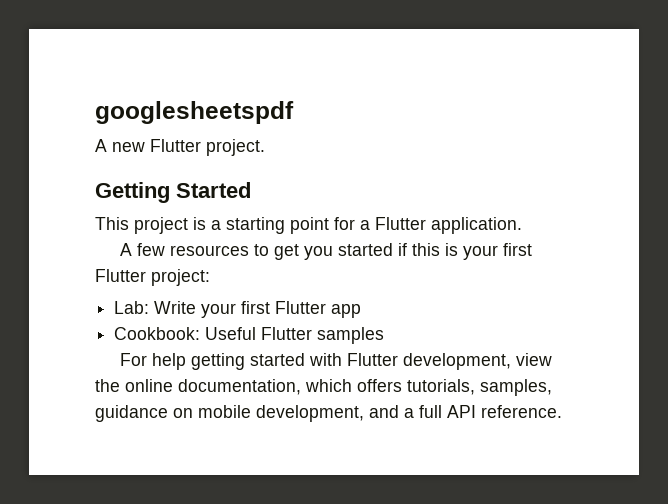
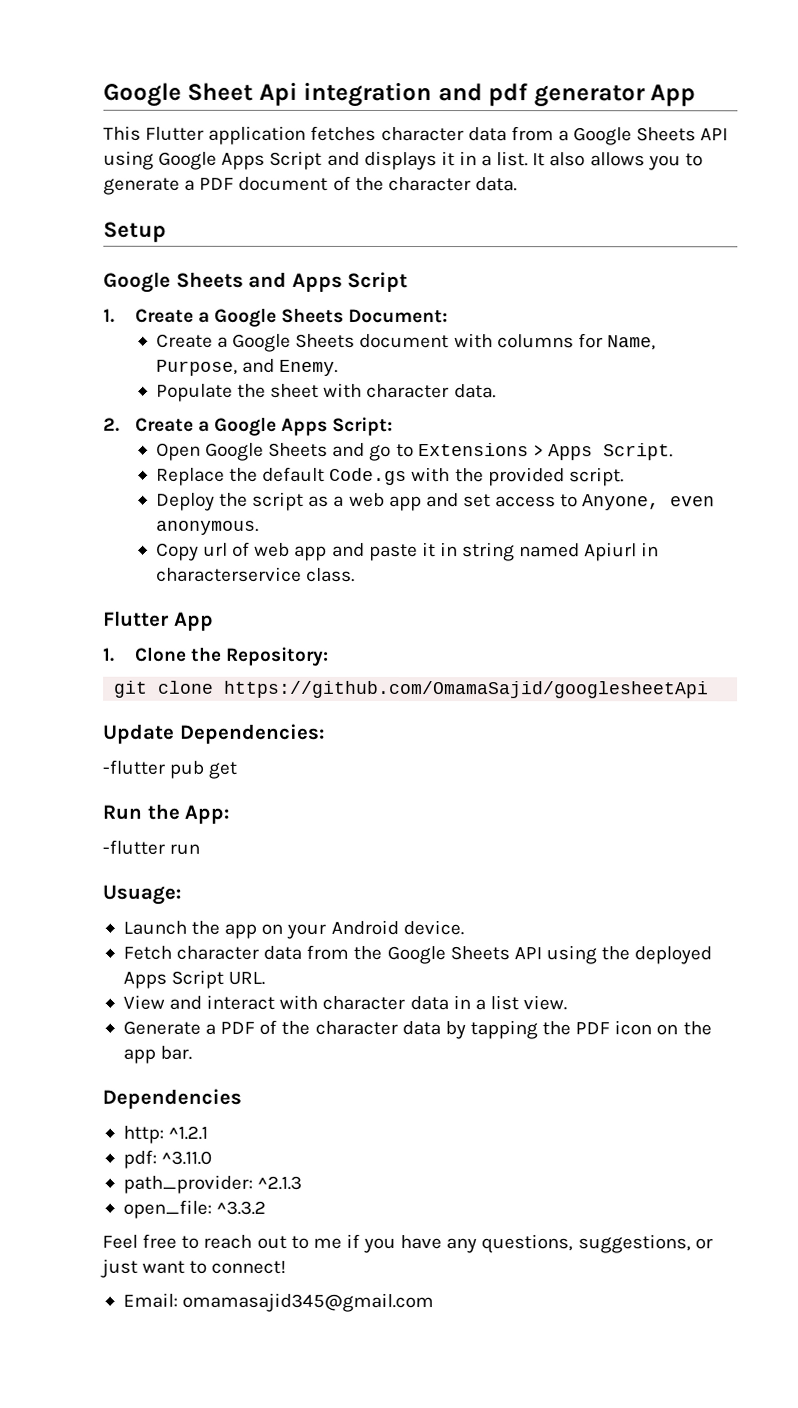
[95,101,294,124] [95,139,265,156] [95,182,251,203] [95,217,522,234] [120,243,533,260] [95,269,210,286] [114,301,362,318] [114,327,385,344] [120,353,553,370] [95,379,552,396] [95,405,562,422] googlesheetspdf // A new Flutter project. // Getting Started // This project is a starting point for a Flutter application. // A few resources to get you started if this is your first Flutter project: // Lab: Write your first Flutter app // Cookbook: Useful Flutter samples // For help getting started with Flutter development, view the online documentation, which offers tutorials, samples, guidance on mobile development, and a full API reference. -> [103,81,697,108] [103,125,729,146] [103,150,703,171] [103,175,517,195] [103,221,166,243] [103,271,409,293] [103,307,449,327] [155,333,656,352] [155,358,339,376] [155,382,496,402] [103,416,394,436] [155,442,673,461] [155,466,624,487] [155,491,716,512] [155,520,259,535] [155,541,660,562] [155,566,355,582] [103,610,214,631] [103,646,330,666] [114,680,710,699] [102,723,325,744] [102,759,238,779] [102,803,231,824] [102,839,201,855] [102,884,182,905] [122,919,464,939] [122,944,713,965] [122,969,266,989] [122,994,568,1011] [122,1019,712,1040] [122,1045,193,1064] [102,1088,242,1109] [122,1125,209,1144] [122,1149,213,1169] [122,1174,303,1194] [122,1199,267,1219] [102,1233,713,1254] [100,1258,287,1278] [122,1292,435,1313] Google Sheet Api integration and pdf generator App // This Flutter application fetches character data from a Google Sheets API using Google Apps Script and displays it in a list. It also allows you to generate a PDF document of the character data. // Setup // Google Sheets and Apps Script // 1. Create a Google Sheets Document: // Create a Google Sheets document with columns for Name, Purpose, and Enemy. // Populate the sheet with character data. // 2. Create a Google Apps Script: // Open Google Sheets and go to Extensions > Apps Script. // Replace the default Code.gs with the provided script. // Deploy the script as a web app and set access to Anyone, even anonymous. // Copy url of web app and paste it in string named Apiurl in characterservice class. // Flutter App // 1. Clone the Repository: // git clone https://github.com/OmamaSajid/googlesheetApi // Update Dependencies: // -flutter pub get // Run the App: // -flutter run // Usuage: // Launch the app on your Android device. // Fetch character data from the Google Sheets API using the deployed Apps Script URL. // View and interact with character data in a list view. // Generate a PDF of the character data by tapping the PDF icon on the app bar. // Dependencies // http: ^1.2.1 // pdf: ^3.11.0 // path_provider: ^2.1.3 // open_file: ^3.3.2 // Feel free to reach out to me if you have any questions, suggestions, or just want to connect! // Email: omamasajid345@gmail.com

